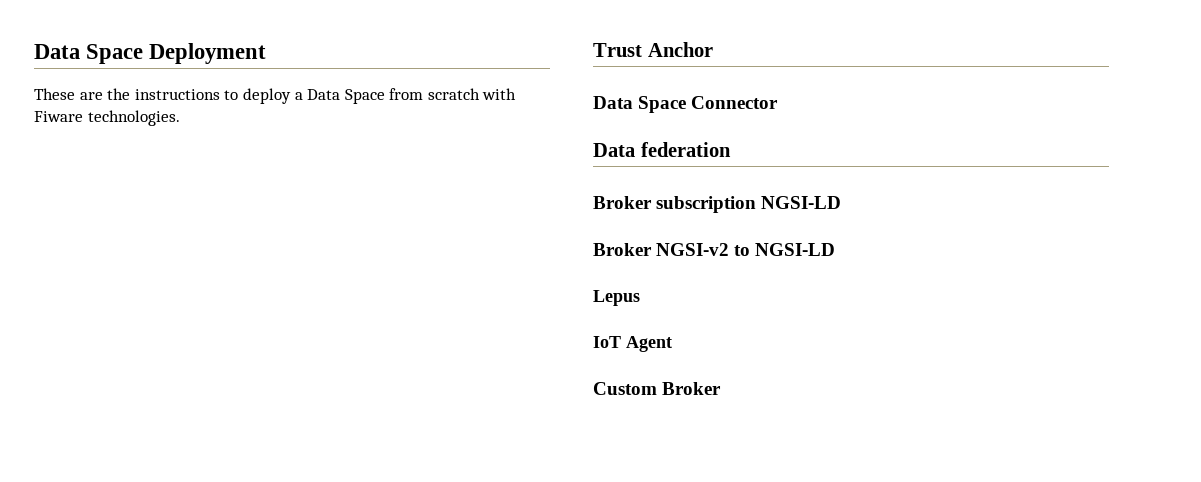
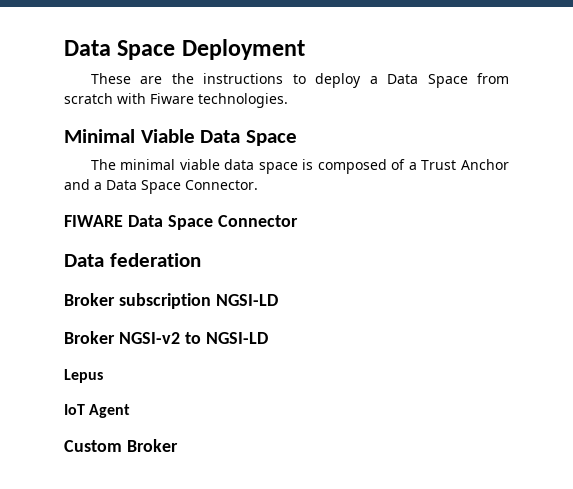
[593,42,713,57] Trust Anchor // -> [64,129,298,146] [90,159,509,174] [64,179,258,194] [64,215,123,227] Minimal Viable Data Space // The minimal viable data space is composed of a Trust Anchor and a Data Space Connector. // FIWARE

